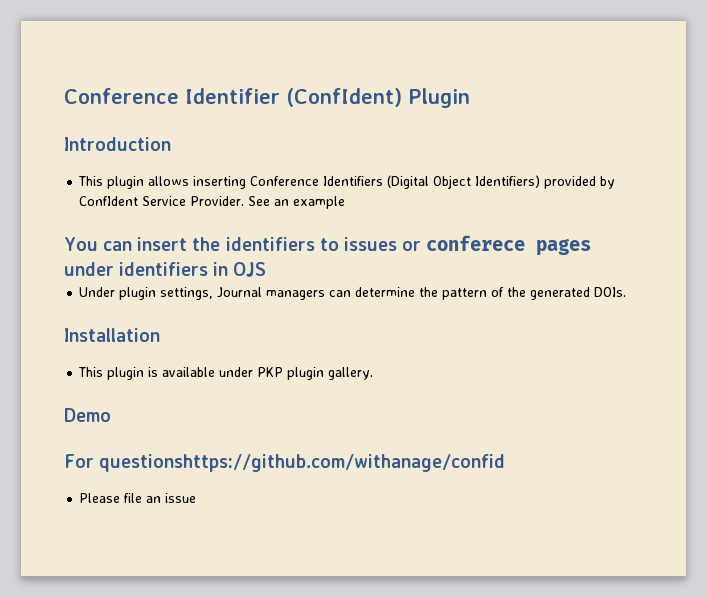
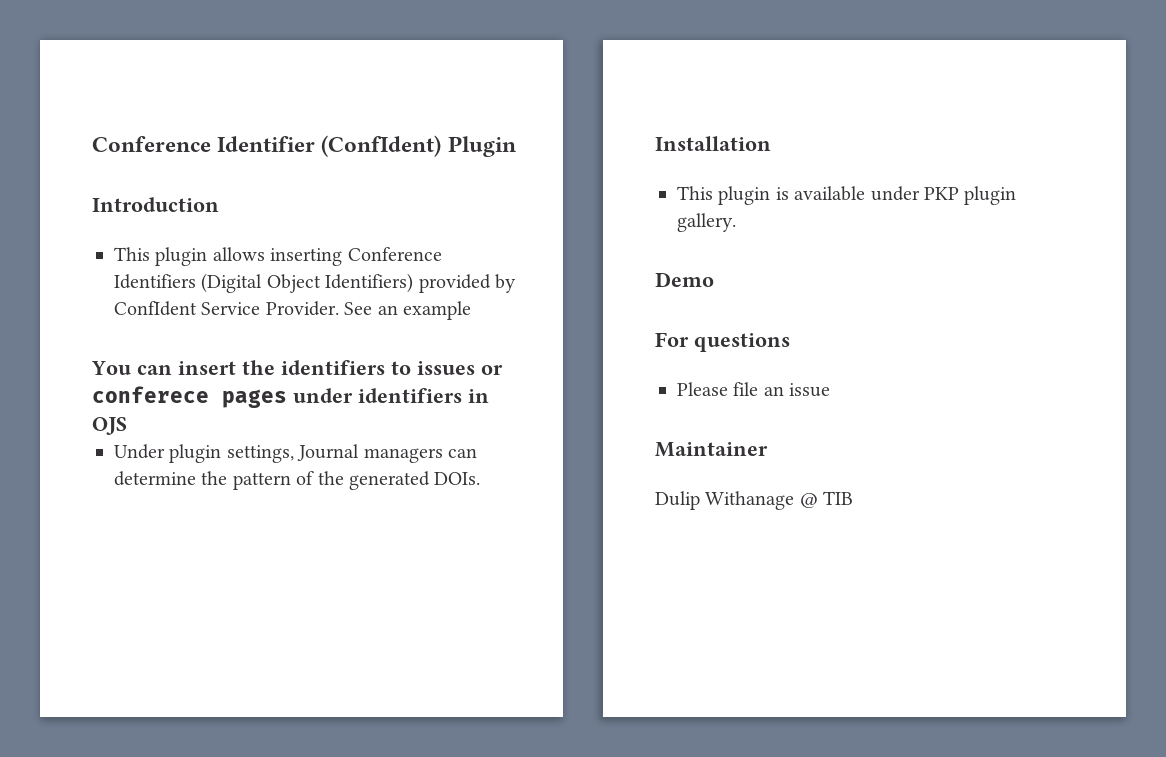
[99,454,506,472] questionshttps://github.com/withanage/confid -> [694,333,790,352] questions
(197, 498) none -> [655,442,768,457] [655,491,854,510] // Maintainer // Dulip Withanage @ TIB

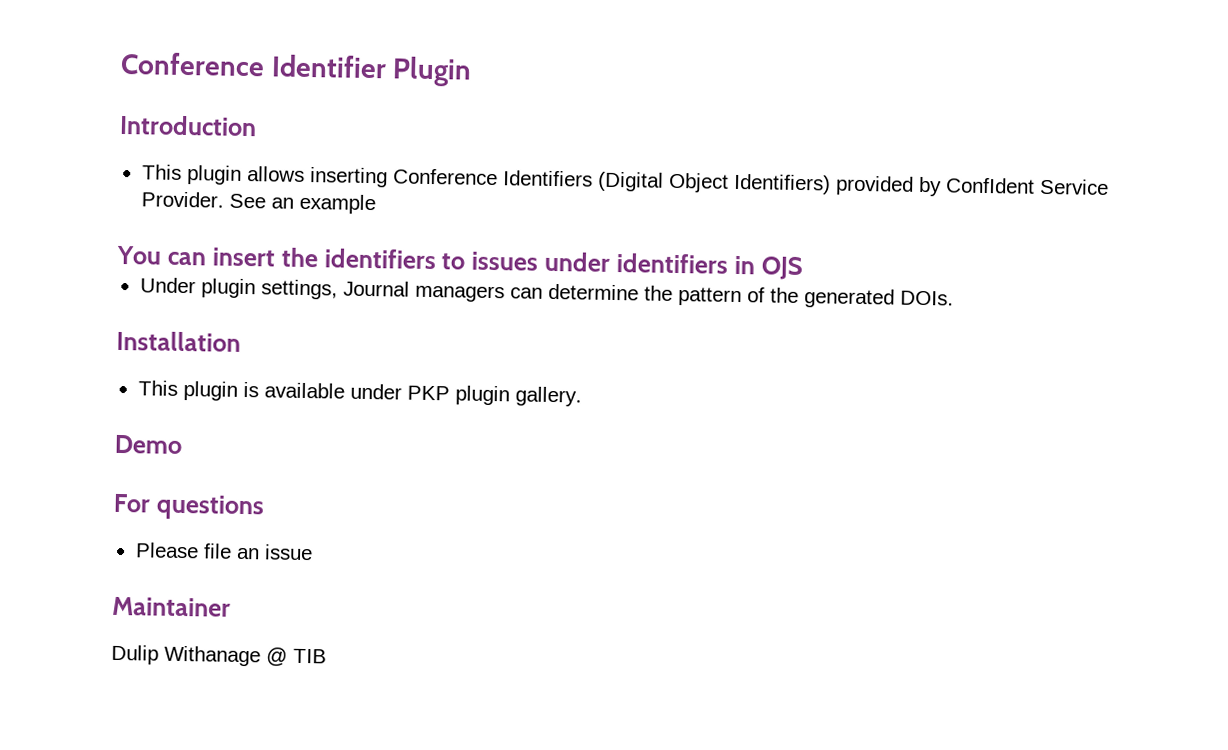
[321,135,442,157] (ConfIdent) -> (387, 66) none
[481,365,503,375] [92,386,287,408] or conferece pages -> (539, 261) none

